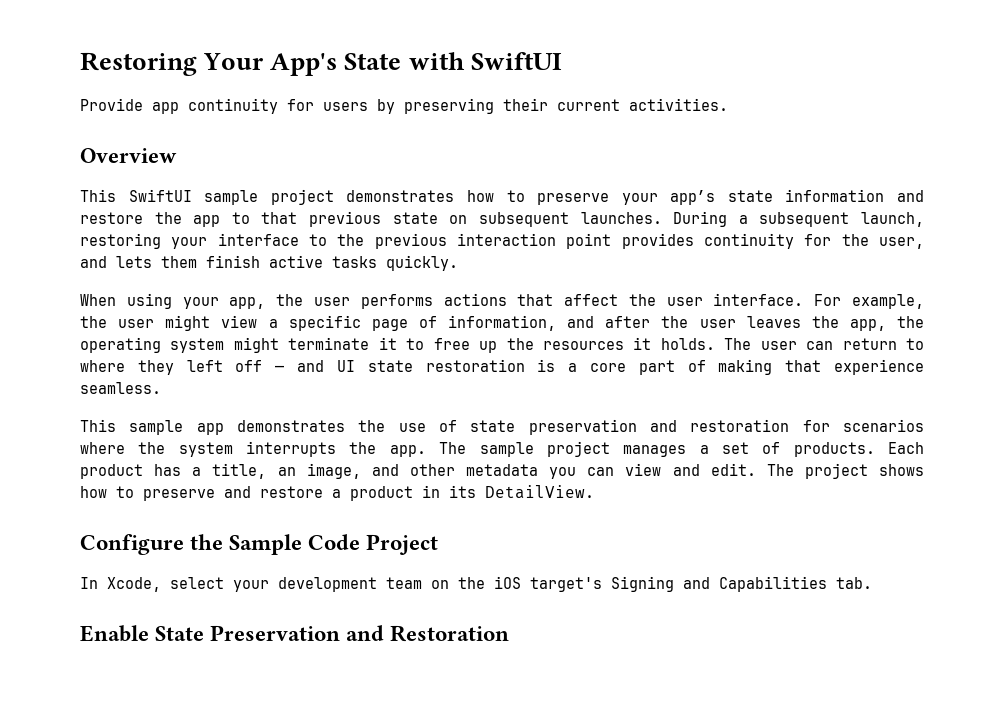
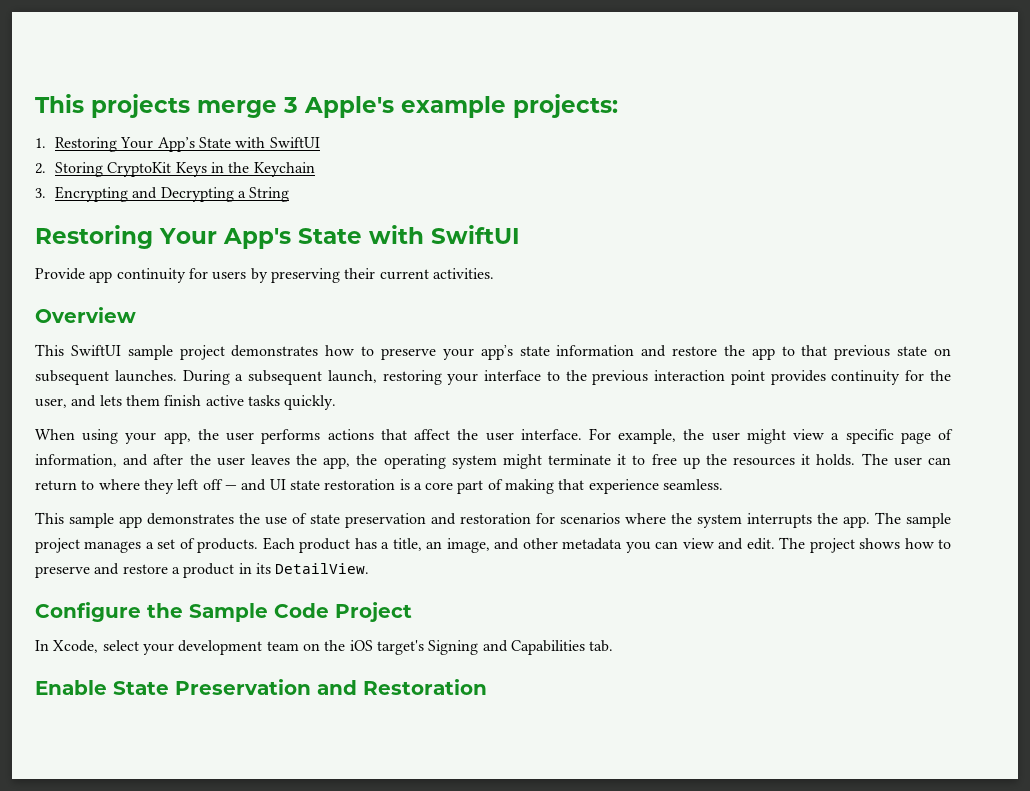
(80, 64) none -> [35,94,618,118] [35,137,320,152] [35,162,315,177] [35,186,290,202] This projects merge 3 Apple's example projects: // 1. Restoring Your App’s State with SwiftUI // 2. Storing CryptoKit Keys in the Keychain // 3. Encrypting and Decrypting a String //

